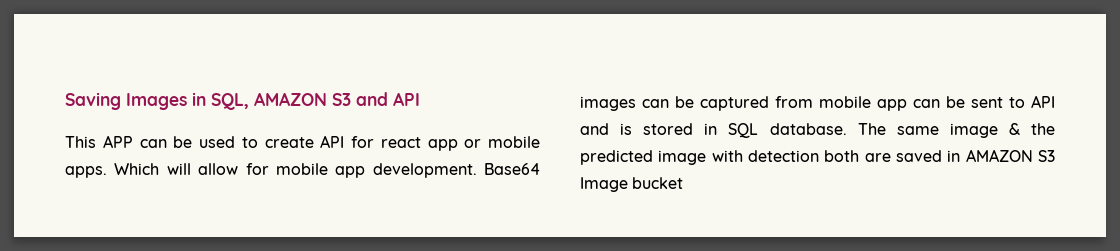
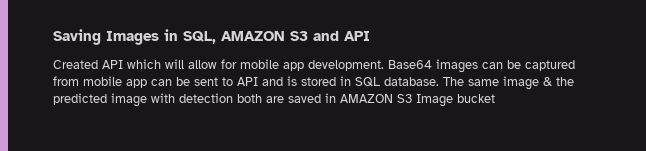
[65,135,540,151] [65,163,160,178] This APP can be used to create API for react app or mobile apps. Which -> [53,59,161,69] Created API which

